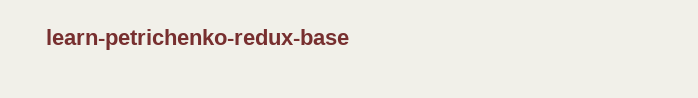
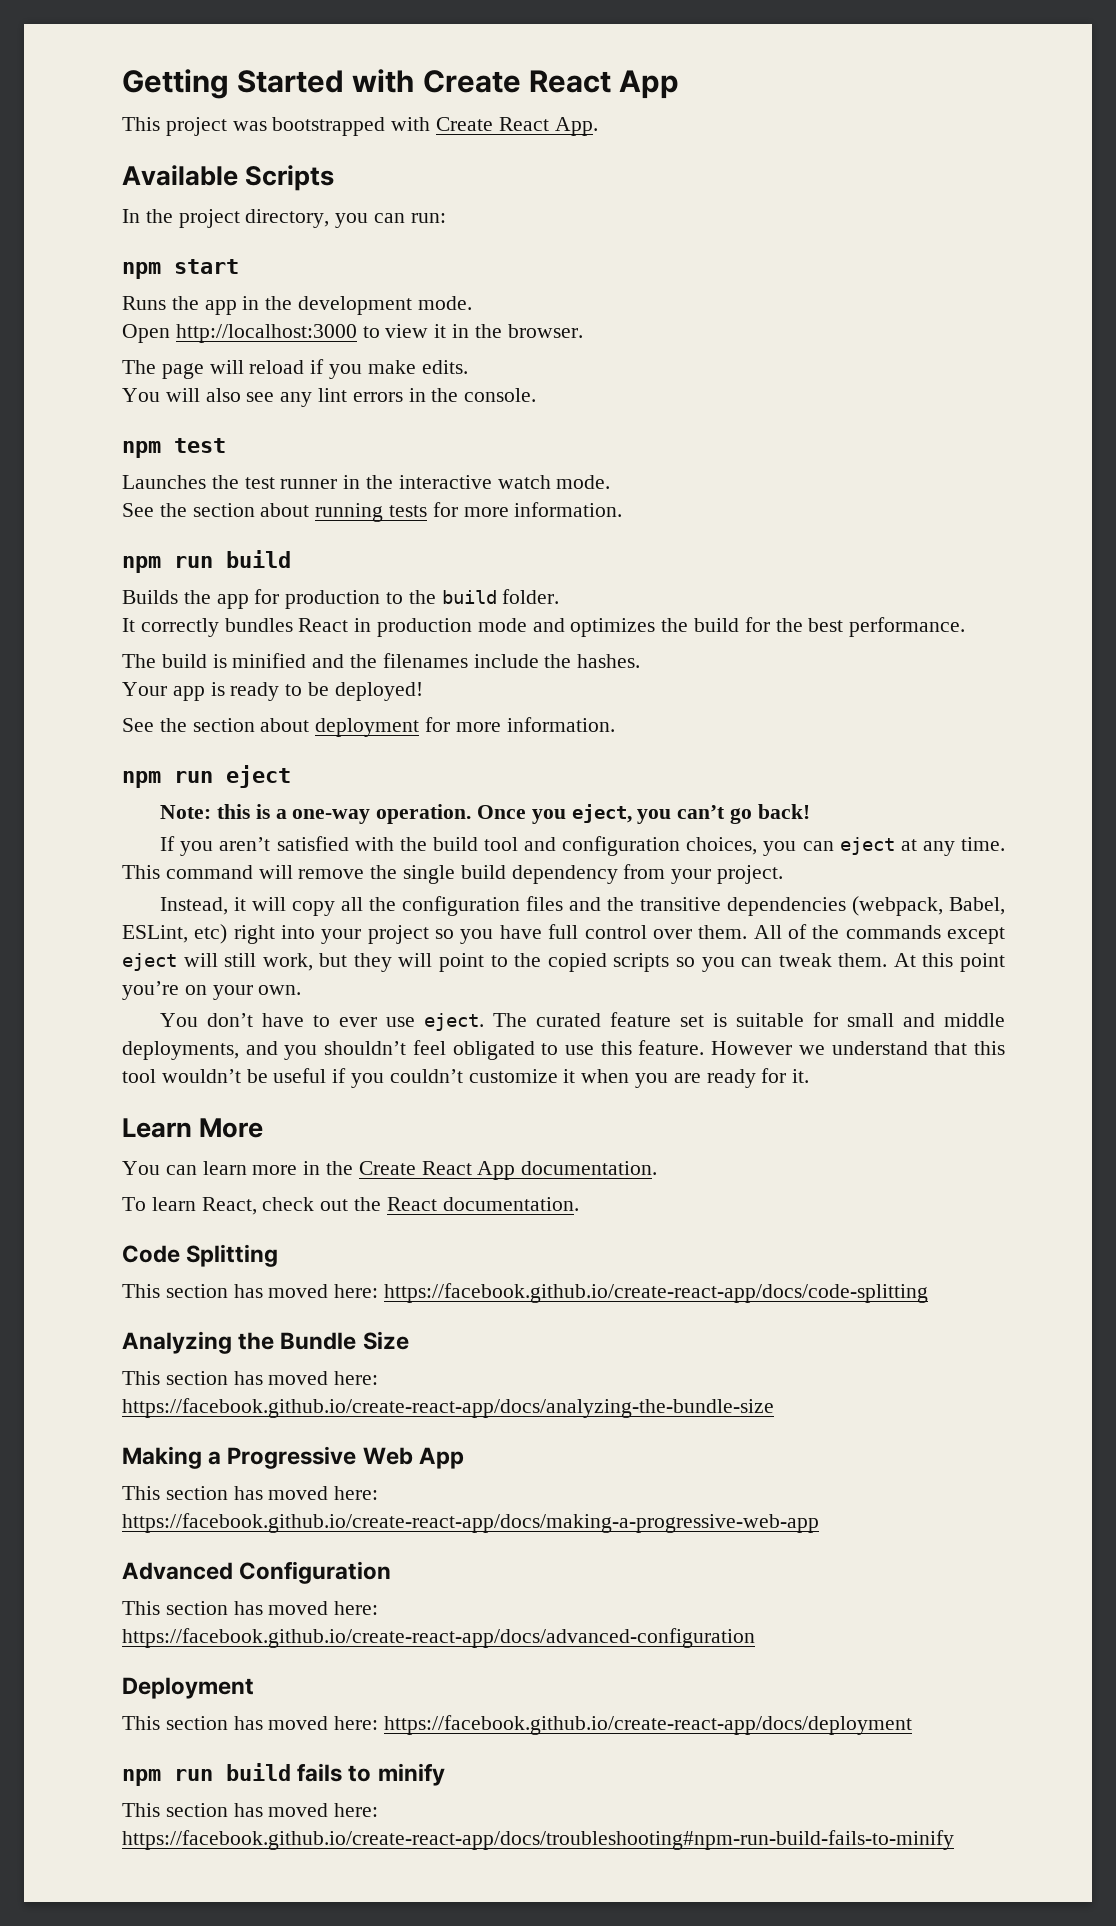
[46,29,349,50] learn-petrichenko-redux-base -> [122,69,680,99] [122,117,598,136] [122,165,335,191] [122,209,446,228] [122,259,239,279] [122,296,472,315] [122,324,583,343] [122,359,468,379] [122,388,537,407] [122,438,226,458] [122,475,611,489] [122,502,623,522] [122,550,291,573] [122,589,560,609] [122,617,966,637] [122,653,641,668] [122,682,423,701] [122,717,615,737] [122,765,291,788] [160,804,810,824] [160,836,1005,856] [122,864,784,884] [160,896,1005,916] [122,924,1006,944] [122,953,1005,972] [122,981,302,1000] [160,1012,1005,1031] [122,1040,1005,1060] [122,1068,810,1088] [122,1118,264,1138] [122,1161,658,1180] [122,1197,579,1215] [122,1244,279,1267] [122,1283,929,1303] [122,1331,409,1354] [122,1371,379,1385] [122,1398,774,1418] [122,1446,464,1469] [122,1486,379,1500] [122,1513,819,1533] [122,1561,392,1584] [122,1601,379,1615] [122,1628,755,1648] [122,1677,254,1699] [122,1715,913,1735] [122,1763,445,1786] [122,1803,379,1817] [122,1830,954,1850] Getting Started with Create React App // This project was bootstrapped with Create React App. // Available Scripts // In the project directory, you can run: // npm start // Runs the app in the development mode. // Open http://localhost:3000 to view it in the browser. // The page will reload if you make edits. // You will also see any lint errors in the console. // npm test // Launches the test runner in the interactive watch mode. // See the section about running tests for more information. // npm run build // Builds the app for production to the build folder. // It correctly bundles React in production mode and optimizes the build for the best performance. // The build is minified and the filenames include the hashes. // Your app is ready to be deployed! // See the section about deployment for more information. // npm run eject // Note: this is a one-way operation. Once you eject, you can’t go back! // If you aren’t satisfied with the build tool and configuration choices, you can eject at any time. This command will remove the single build dependency from your project. // Instead, it will copy all the configuration files and the transitive dependencies (webpack, Babel, ESLint, etc) right into your project so you have full control over them. All of the commands except eject will still work, but they will point to the copied scripts so you can tweak them. At this point you’re on your own. // You don’t have to ever use eject. The curated feature set is suitable for small and middle deployments, and you shouldn’t feel obligated to use this feature. However we understand that this tool wouldn’t be useful if you couldn’t customize it when you are ready for it. // Learn More // You can learn more in the Create React App documentation. // To learn React, check out the React documentation. // Code Splitting // This section has moved here: https://facebook.github.io/create-react-app/docs/code-splitting // Analyzing the Bundle Size // This section has moved here: https://facebook.github.io/create-react-app/docs/analyzing-the-bundle-size // Making a Progressive Web App // This section has moved here: https://facebook.github.io/create-react-app/docs/making-a-progressive-web-app // Advanced Configuration // This section has moved here: https://facebook.github.io/create-react-app/docs/advanced-configuration // Deployment // This section has moved here: https://facebook.github.io/create-react-app/docs/deployment // npm run build fails to minify // This section has moved here: https://facebook.github.io/create-react-app/docs/troubleshooting#npm-run-build-fails-to-minify

